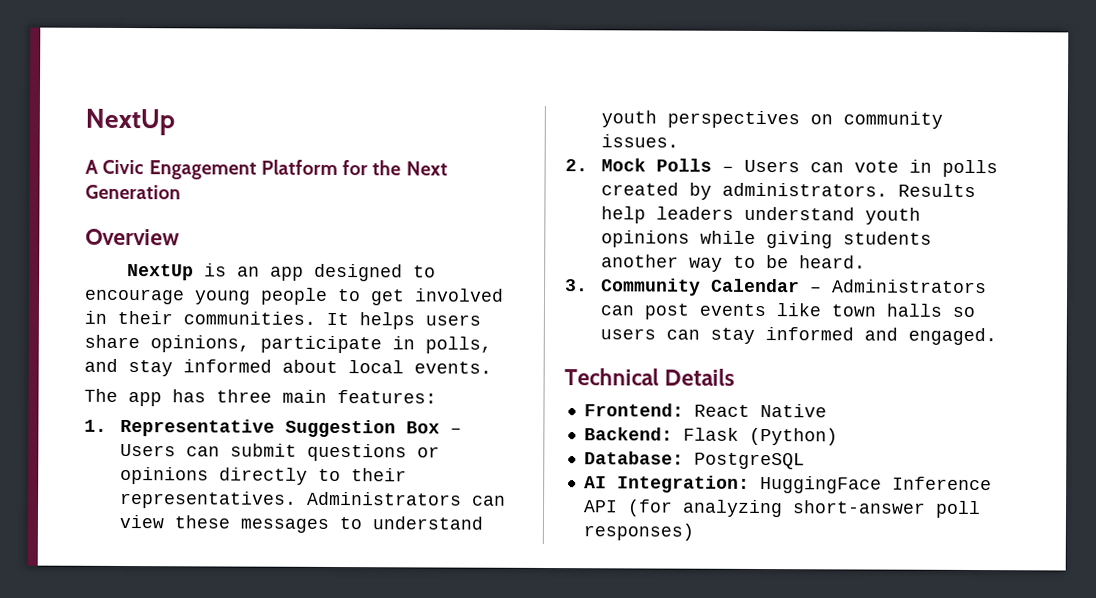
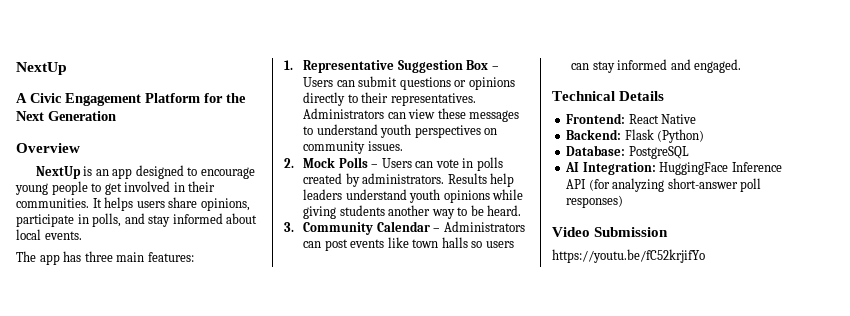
(694, 532) none -> [552,227,669,237] [552,249,705,263] // Video Submission // https://youtu.be/fC52krjifYo

